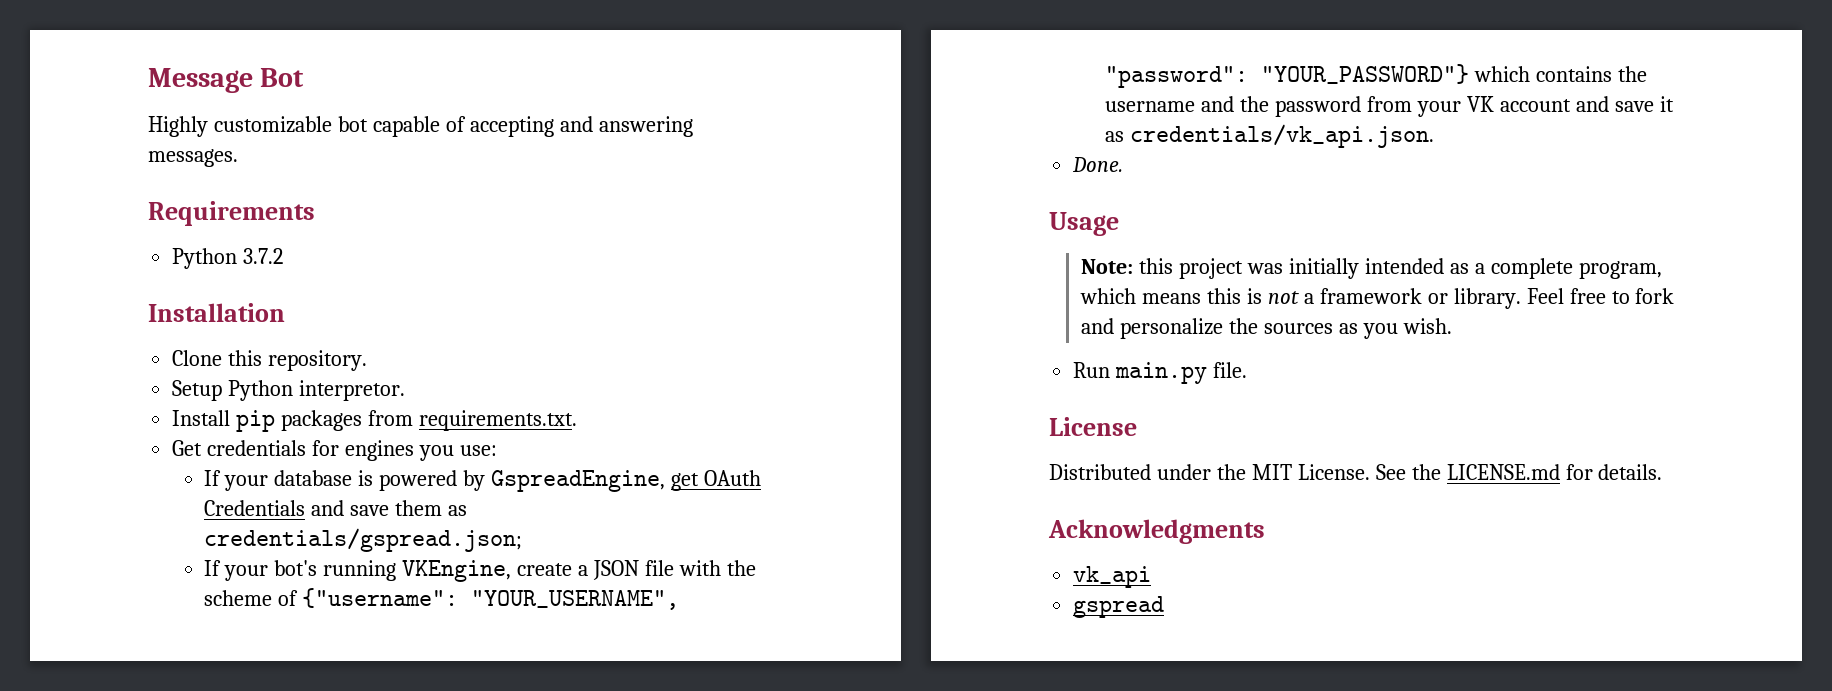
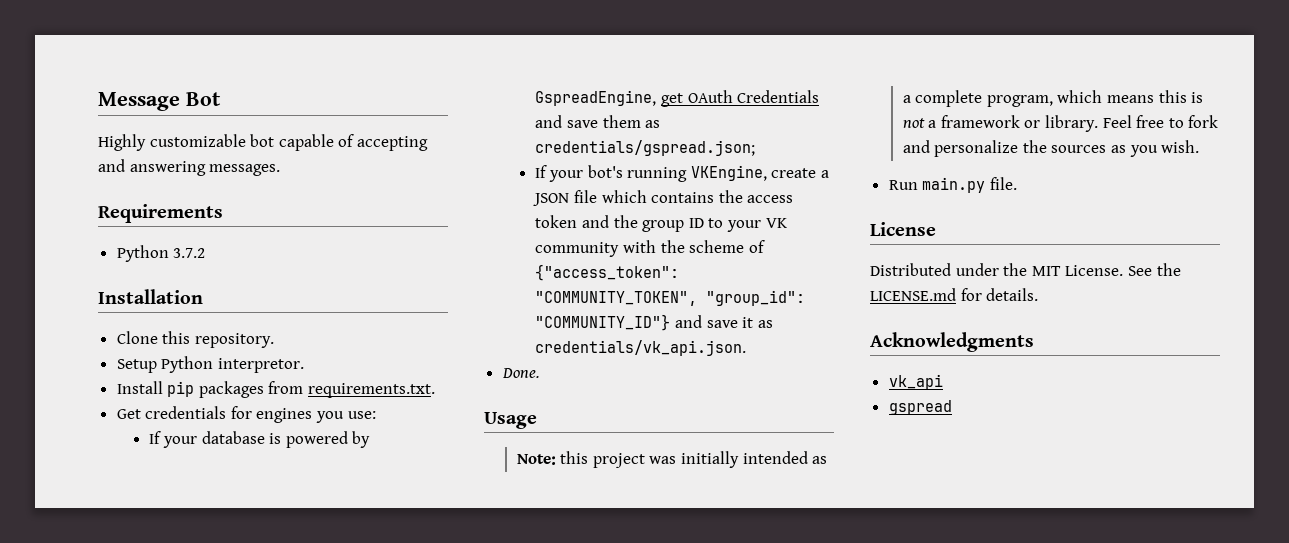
[678,560,756,576] [204,588,680,610] [1105,64,1648,88] [1105,96,1571,117] with the scheme of {"username": "YOUR_USERNAME", "password": "YOUR_PASSWORD"} which contains the username and the password from your VK account -> [601,190,794,203] [535,215,787,232] [535,240,765,257] [535,264,680,281] [535,290,806,306] [535,314,671,331] which contains the access token and the group ID to your VK community with the scheme of {"access_token": "COMMUNITY_TOKEN", "group_id": "COMMUNITY_ID"}

